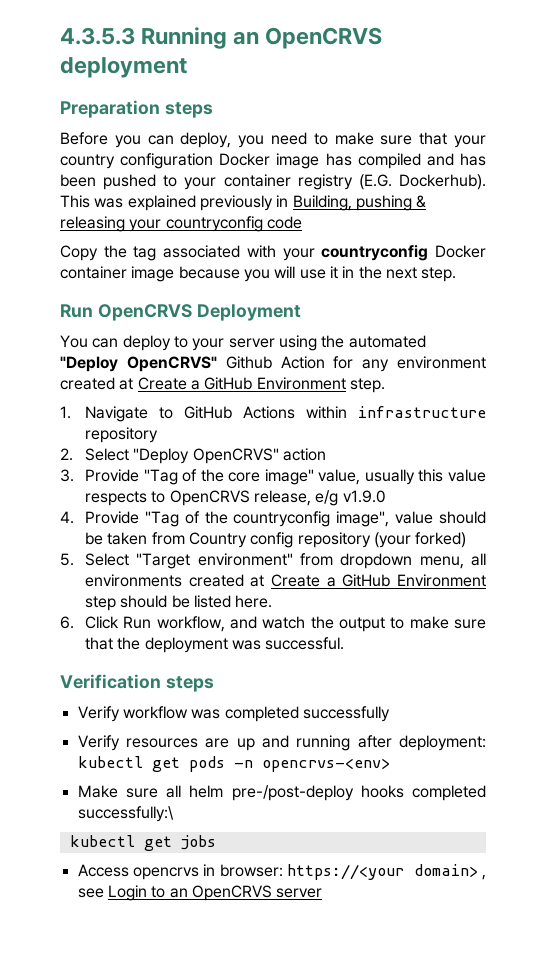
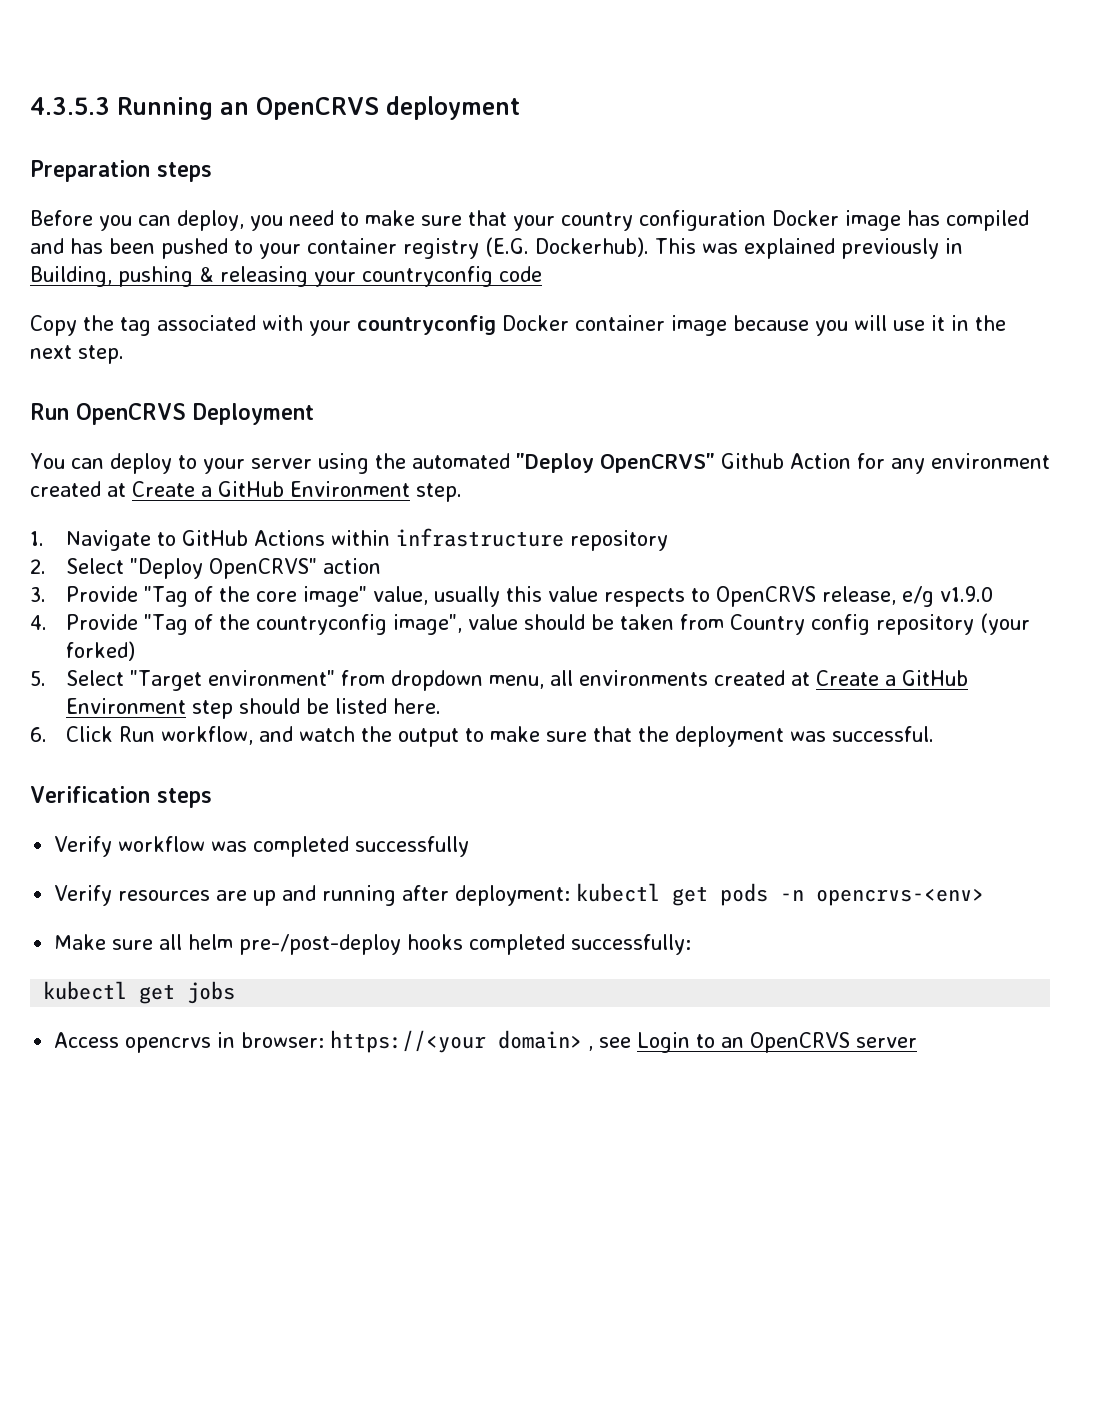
[77,806,174,822] successfully:\ -> [571,934,692,955] successfully:

